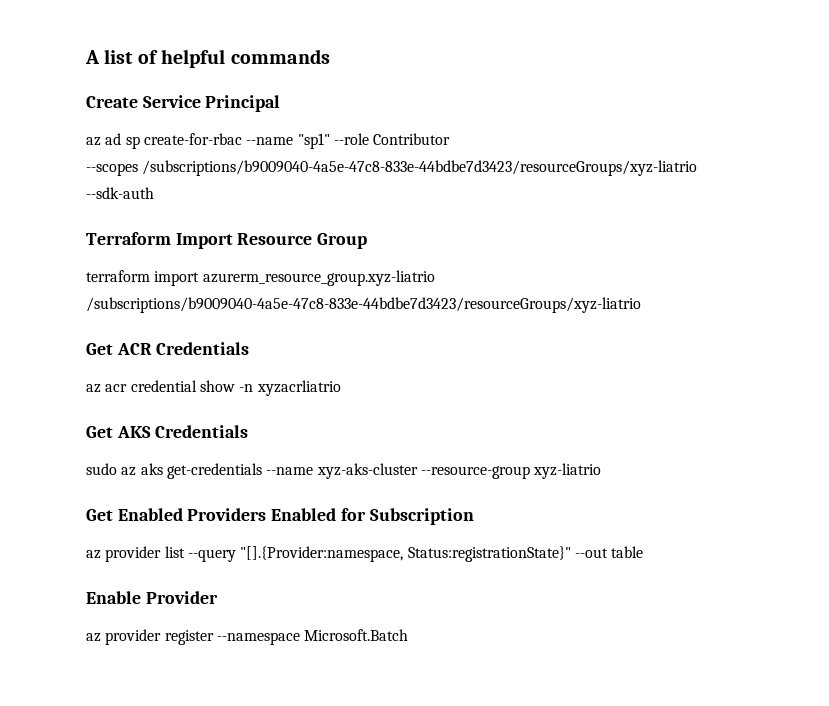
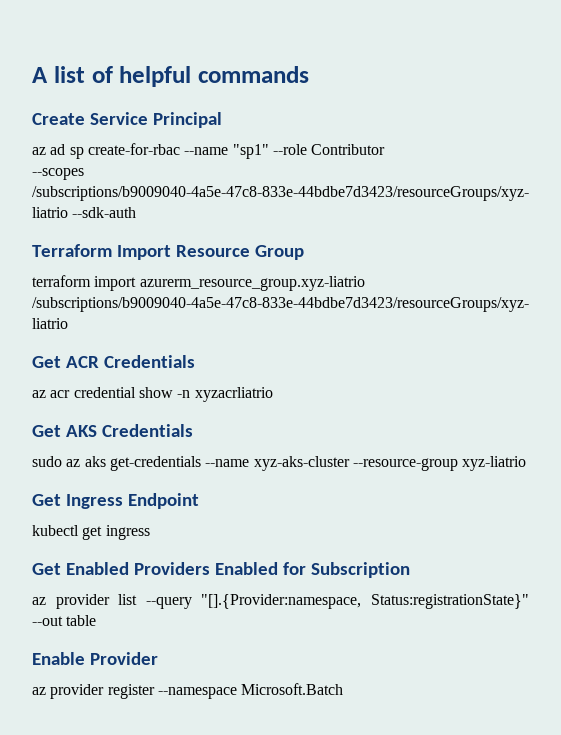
(602, 471) none -> [32,493,199,509] [32,525,150,540] // Get Ingress Endpoint // kubectl get ingress

